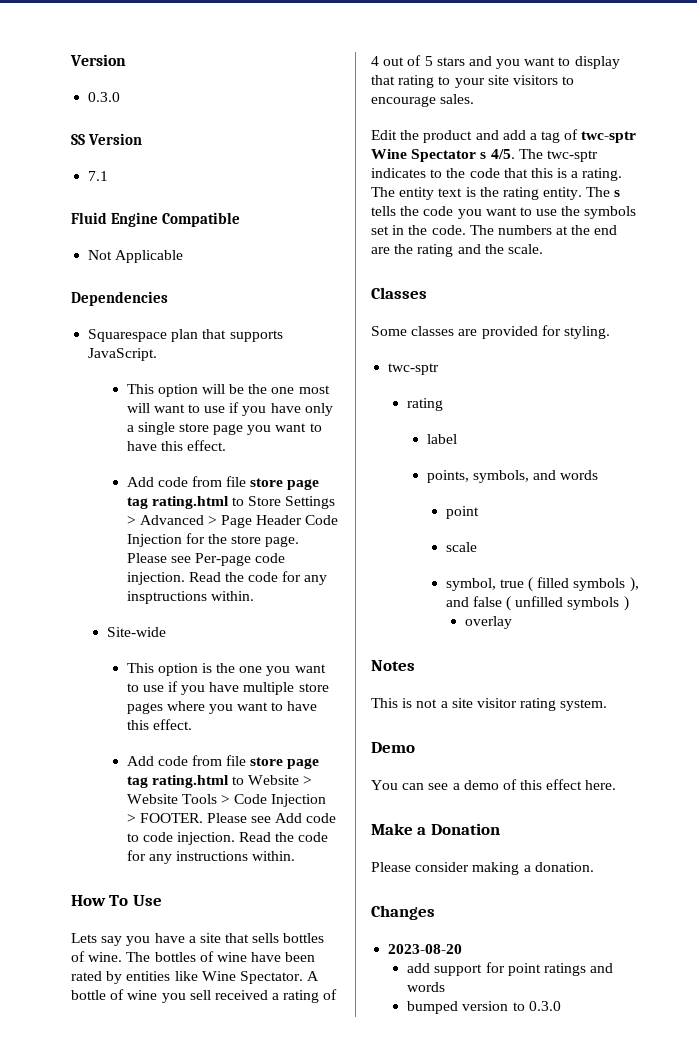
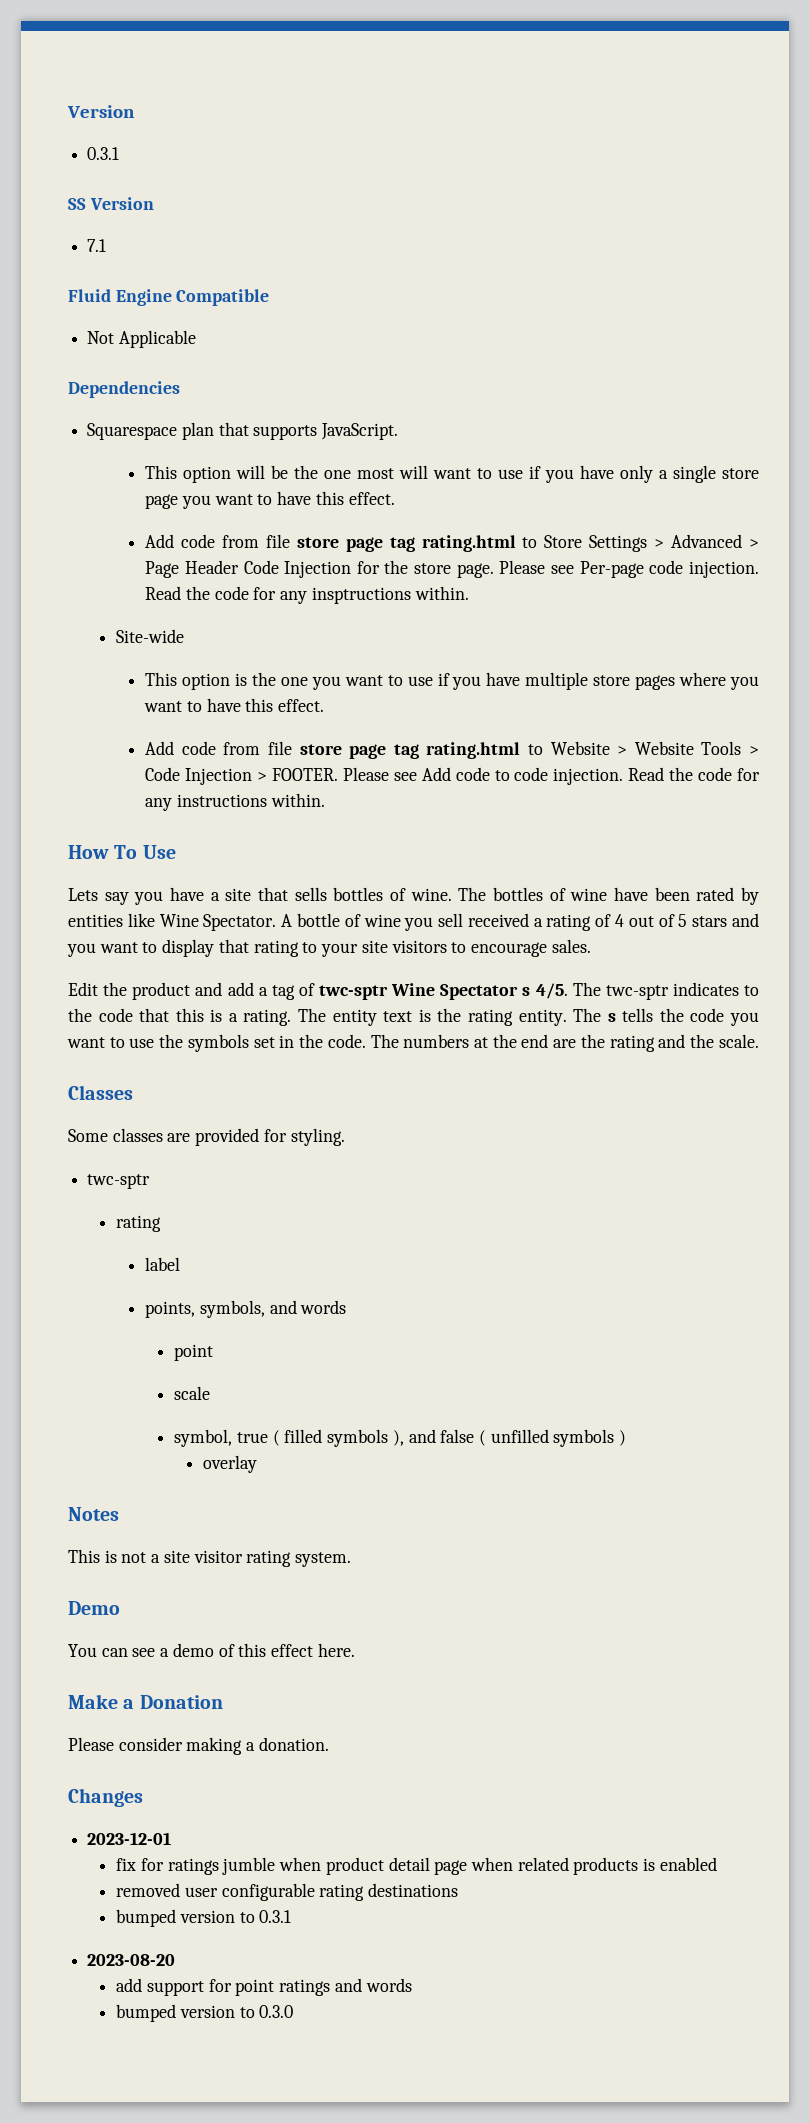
[70,54,126,66] [88,92,121,102] Version // 0.3.0 -> [67,105,135,118] [87,147,120,160] Version // 0.3.1
(435, 912) none -> [87,1832,172,1845] [116,1857,717,1875] [116,1883,459,1901] [116,1909,292,1927] // 2023-12-01 // fix for ratings jumble when product detail page when related products is enabled // removed user configurable rating destinations // bumped version to 0.3.1

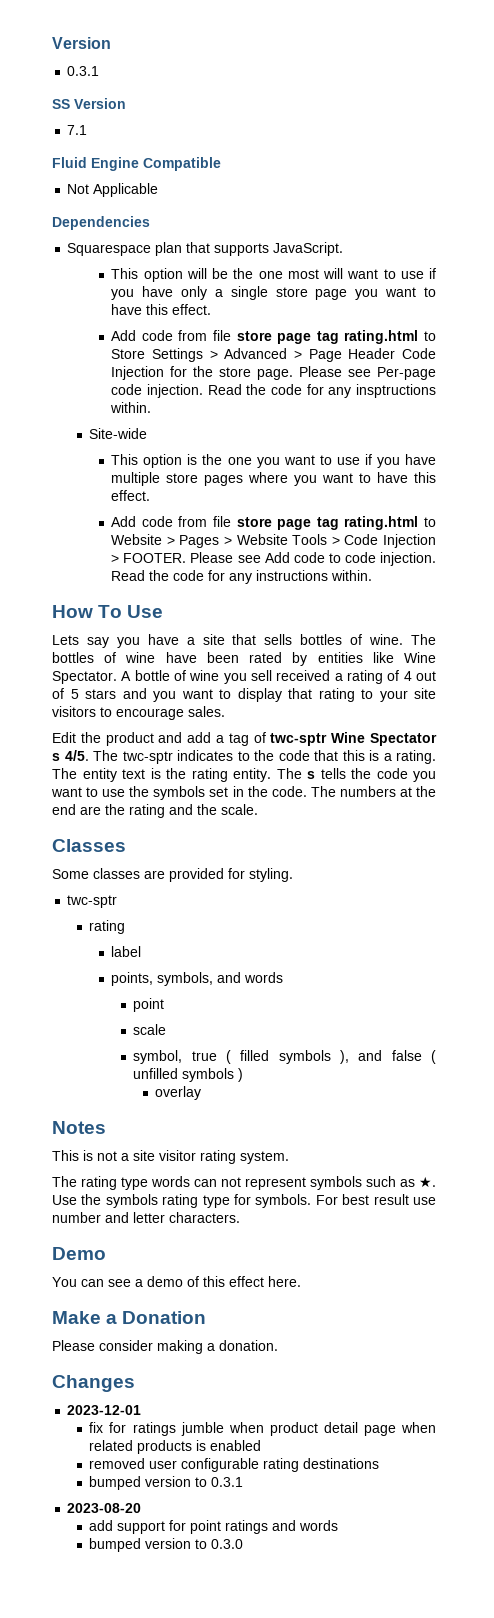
(628, 750) none -> [179,535,233,548] Pages >
(352, 1559) none -> [52,1176,436,1190] [52,1194,436,1208] [52,1212,240,1223] // The rating type words can not represent symbols such as ★. Use the symbols rating type for symbols. For best result use number and letter characters.

